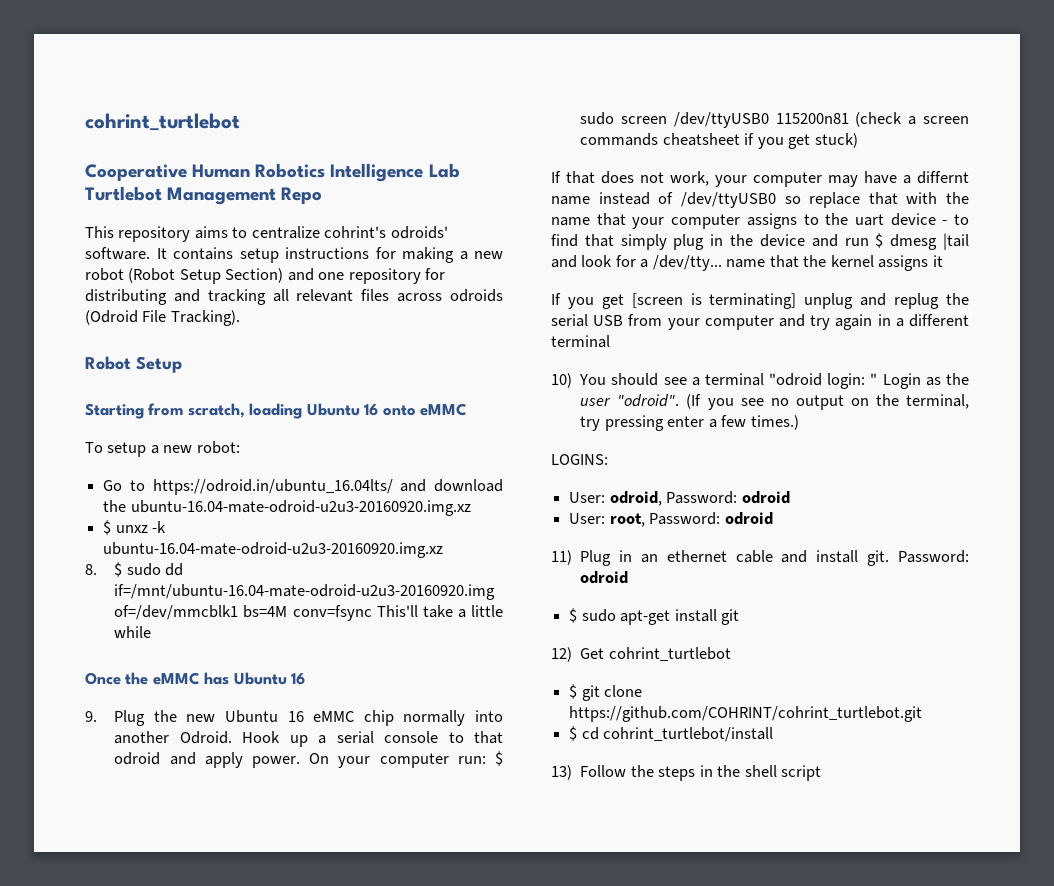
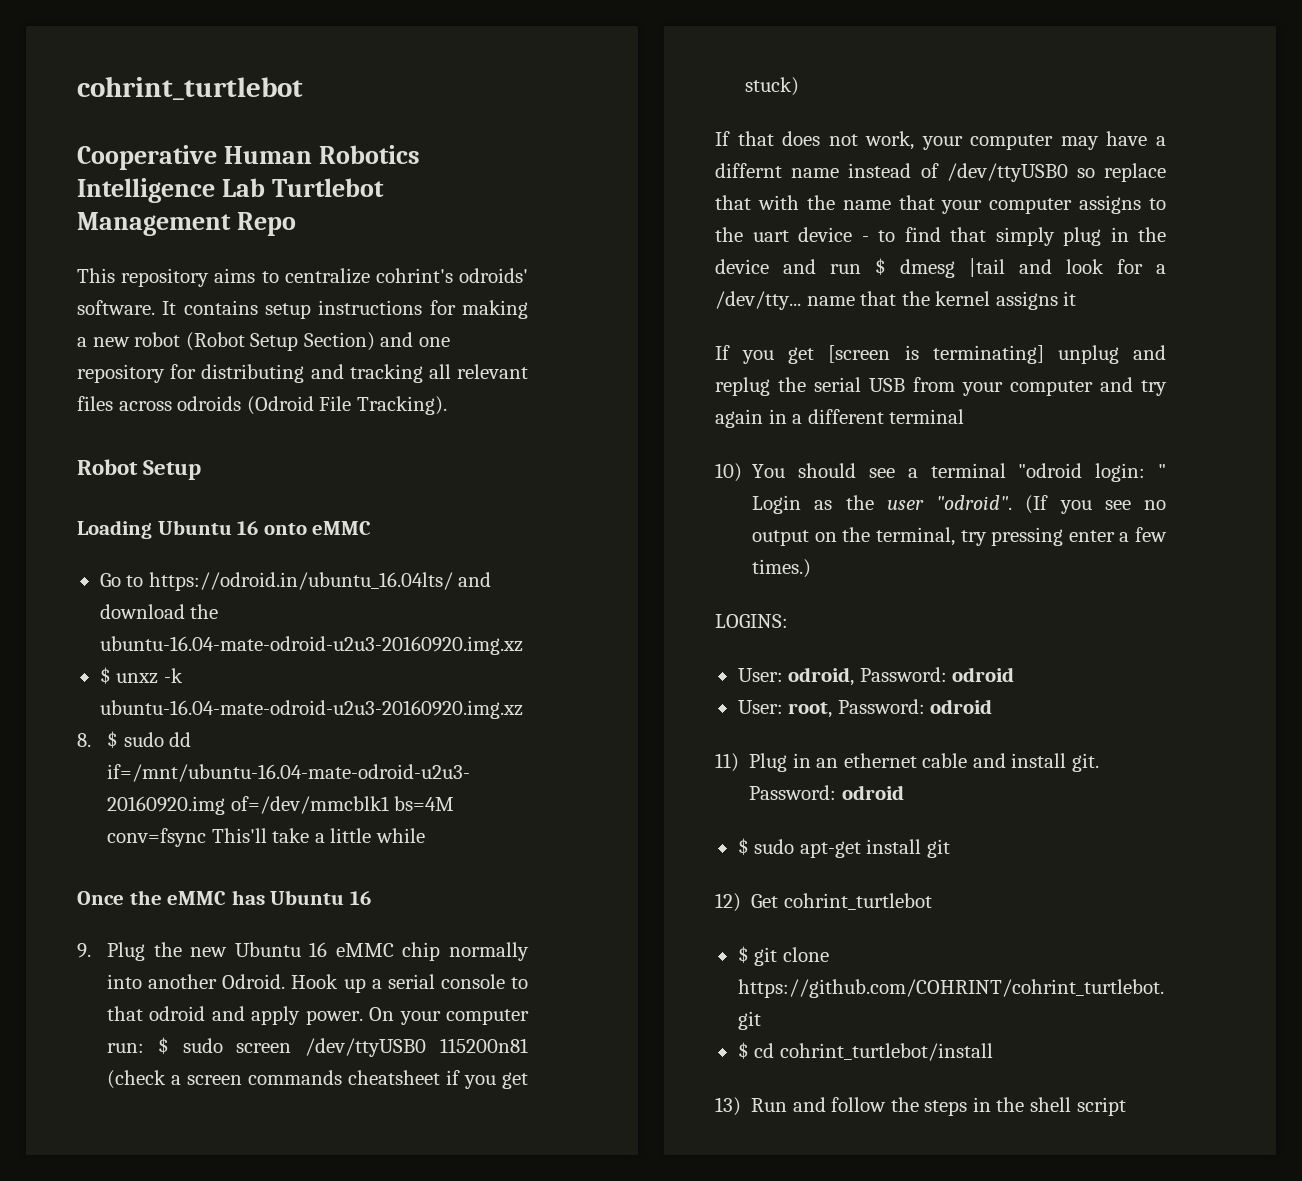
[85,403,303,419] Starting from scratch, loading -> [77,520,152,539] Loading
[85,441,240,457] // To setup a new robot: -> (372, 528) none
[580,765,627,777] Follow -> [751,1097,887,1112] Run and follow

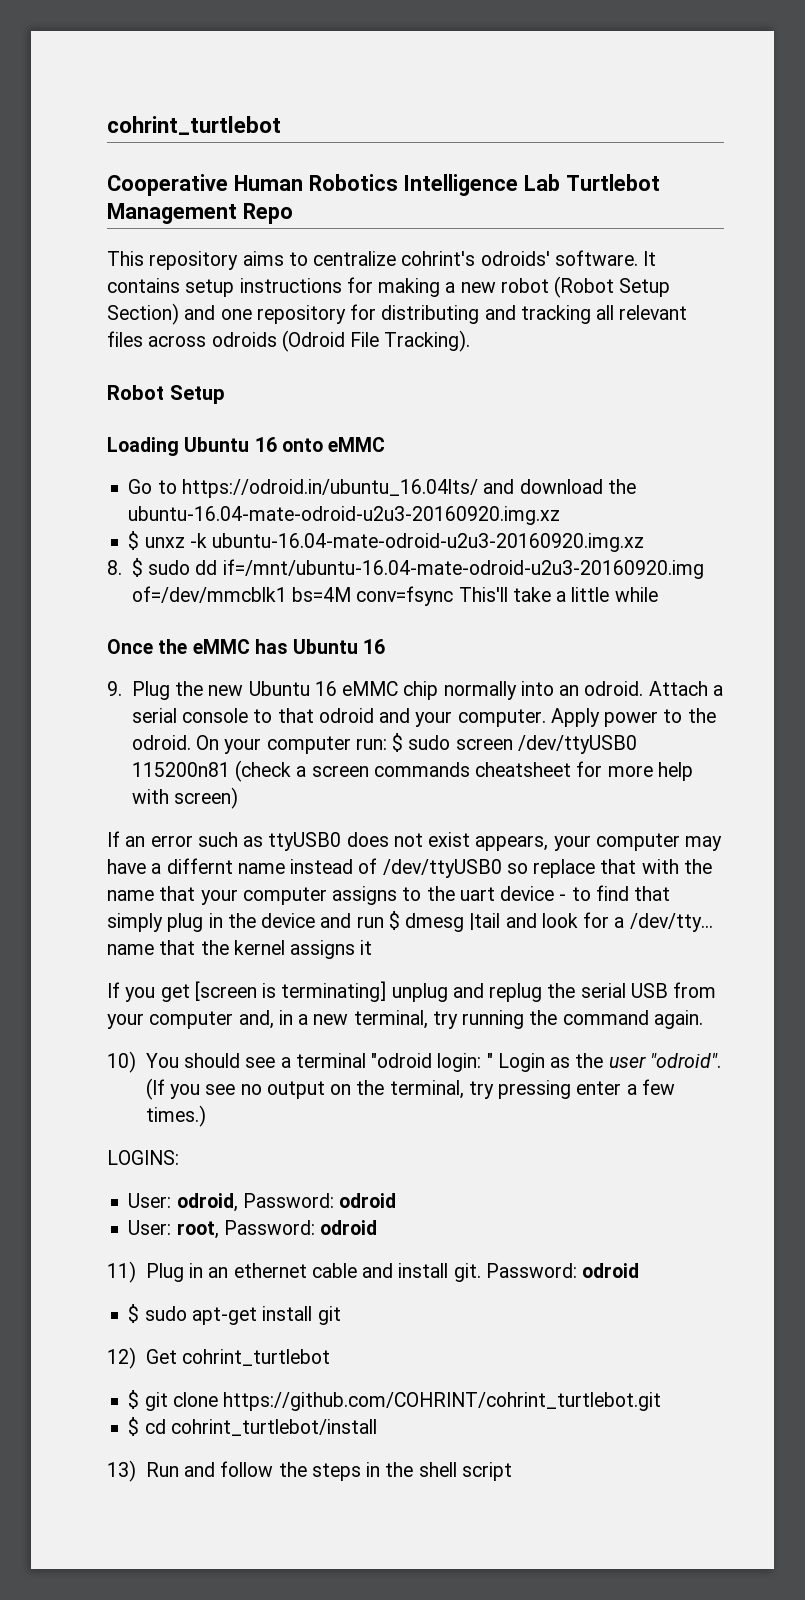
[148,974,366,993] another Odroid. Hook up -> [559,681,708,696] an odroid. Attach
[251,1006,363,1025] apply power. -> [415,708,716,727] [131,735,191,750] your computer. Apply power to the odroid.
[446,1070,529,1089] [745,77,800,96] [715,131,915,150] if you get stuck) // If that does not work, -> [576,761,693,781] [131,787,239,809] [107,831,549,851] for more help with screen) // If an error such as ttyUSB0 does not exist appears,
[1100,377,1167,396] [715,409,965,428] and try again in a different terminal -> [238,1010,703,1029] and, in a new terminal, try running the command again.

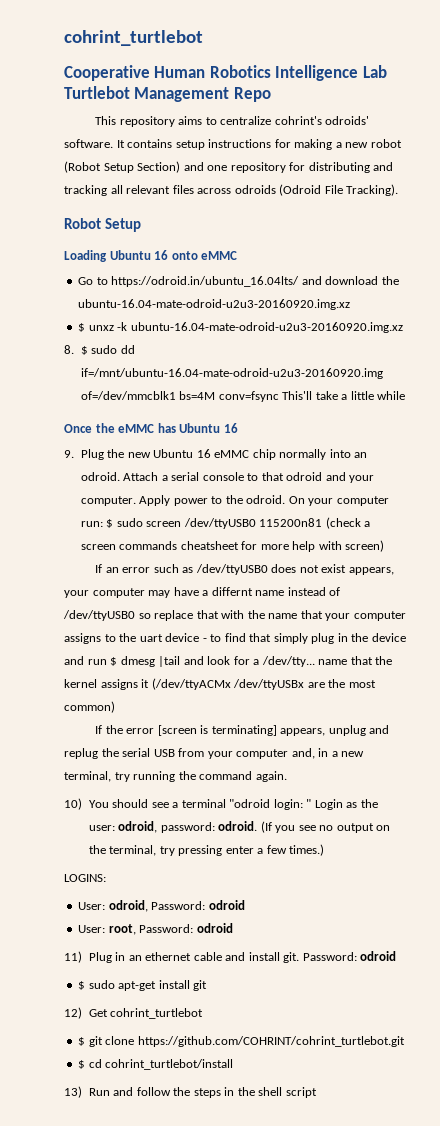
[268,832,342,851] ttyUSB0 -> [195,564,268,575] /dev/ttyUSB0
[107,982,190,1002] // If you get -> [151,678,376,690] [64,701,115,713] [95,725,155,734] (/dev/ttyACMx /dev/ttyUSBx are the most common) // If the error
(387, 991) none -> [280,728,326,736] appears,
[608,1053,721,1068] user "odroid". -> [88,821,258,833] user: odroid, password: odroid.

